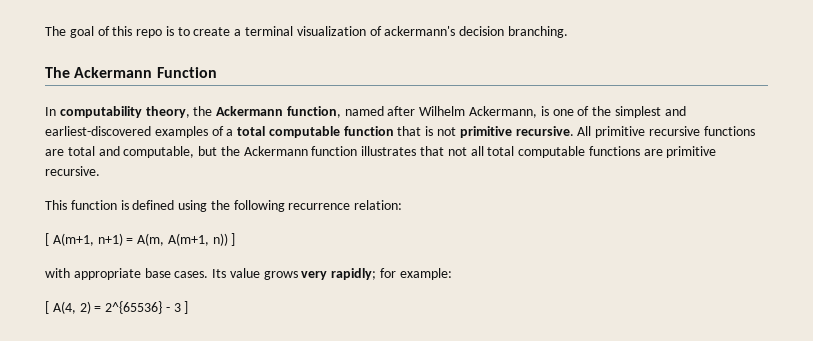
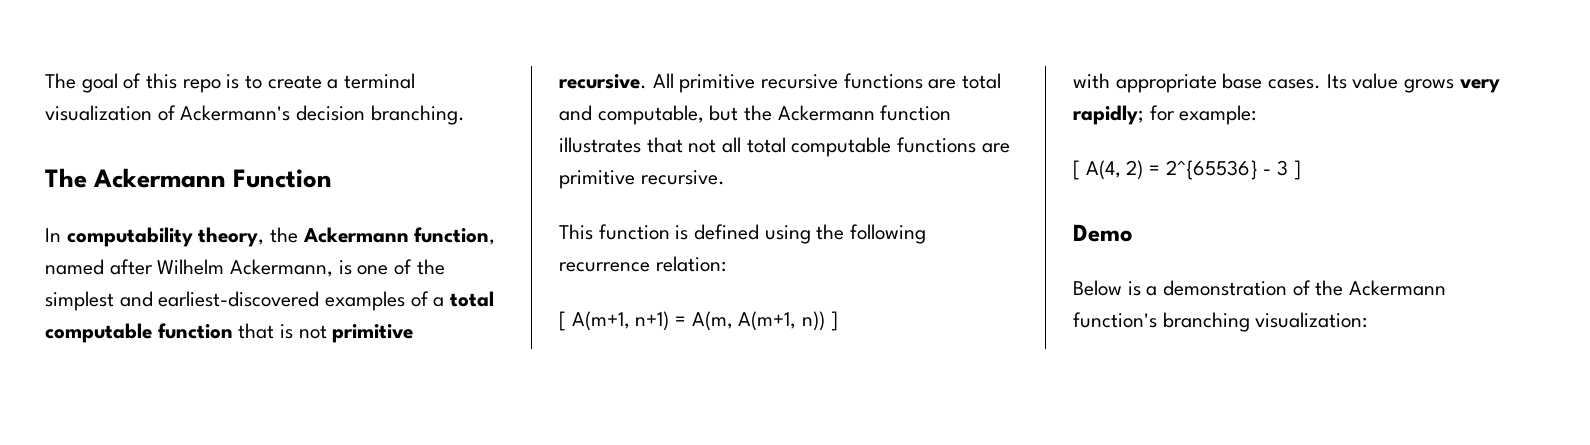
[384,26,456,36] ackermann's -> [180,105,291,121] Ackermann's
(189, 307) none -> [1073,224,1133,242] [1073,280,1447,296] [1073,312,1368,332] // Demo // Below is a demonstration of the Ackermann function's branching visualization:

